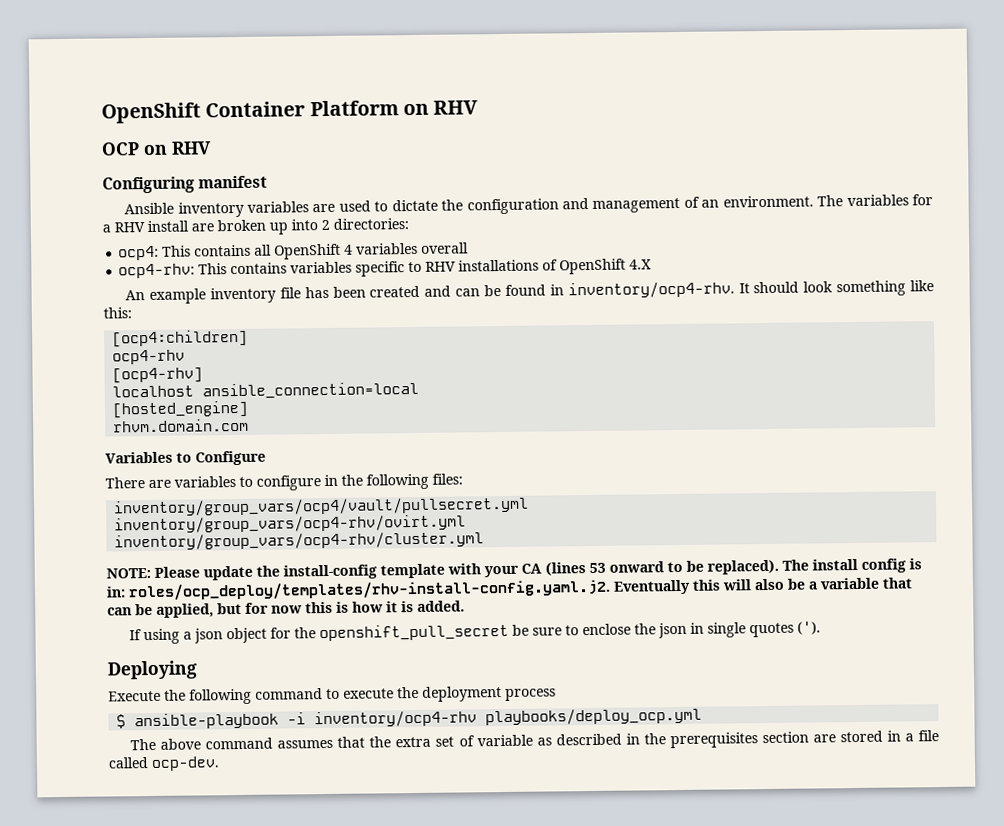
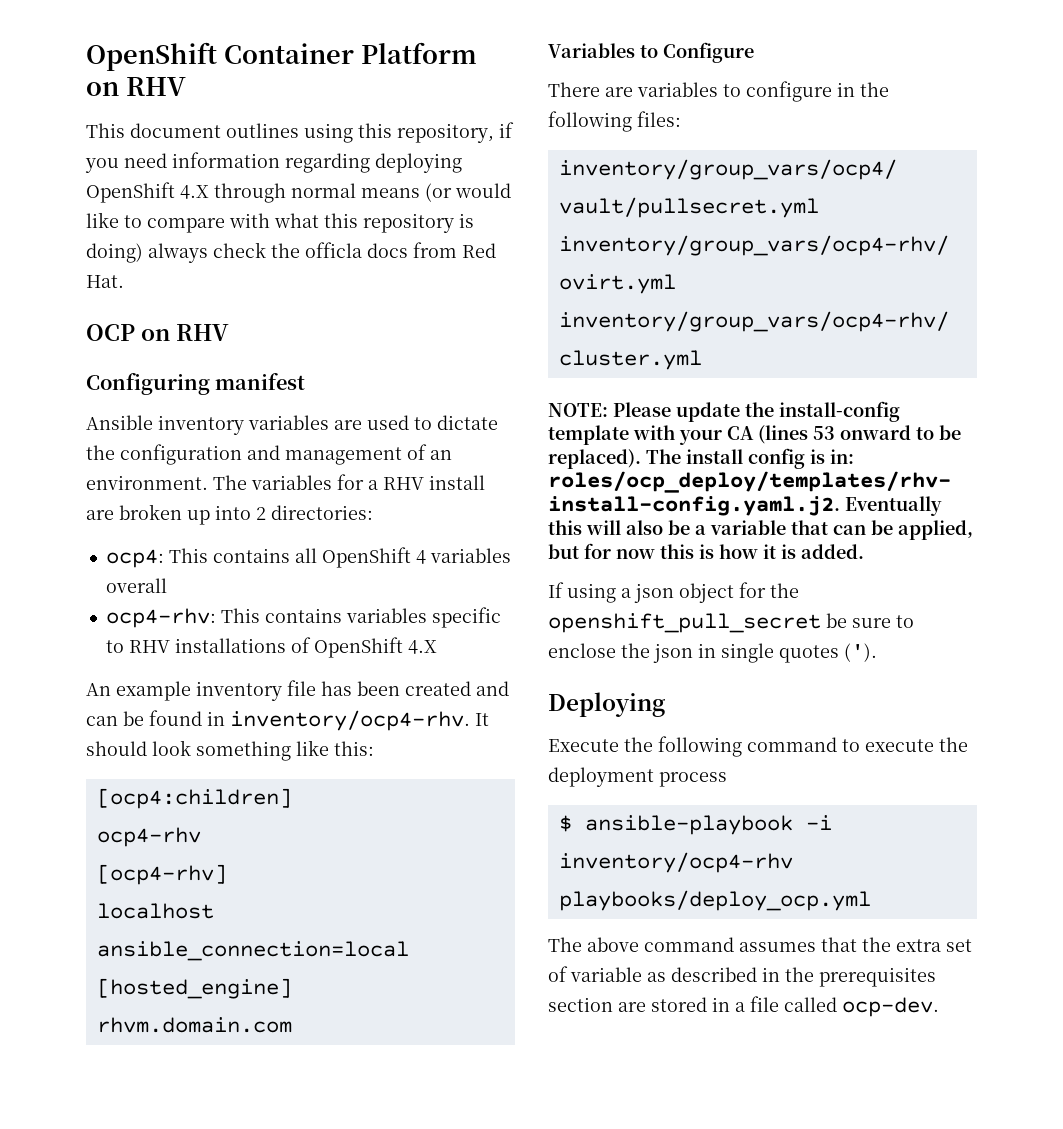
(479, 107) none -> [86,122,514,143] [85,152,462,173] [86,182,511,203] [86,212,474,233] [86,242,496,263] [86,275,124,288] // This document outlines using this repository, if you need information regarding deploying OpenShift 4.X through normal means (or would like to compare with what this repository is doing) always check the officla docs from Red Hat.

